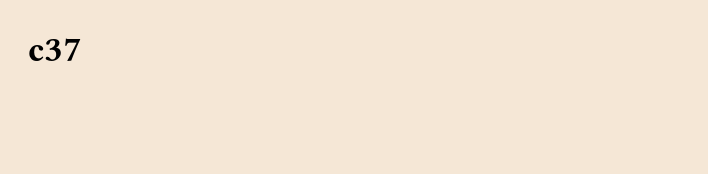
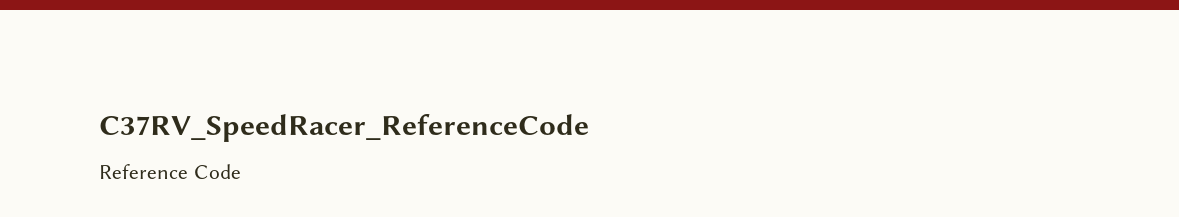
[28,38,82,61] c37 -> [99,114,589,142] [99,164,241,179] C37RV_SpeedRacer_ReferenceCode // Reference Code

